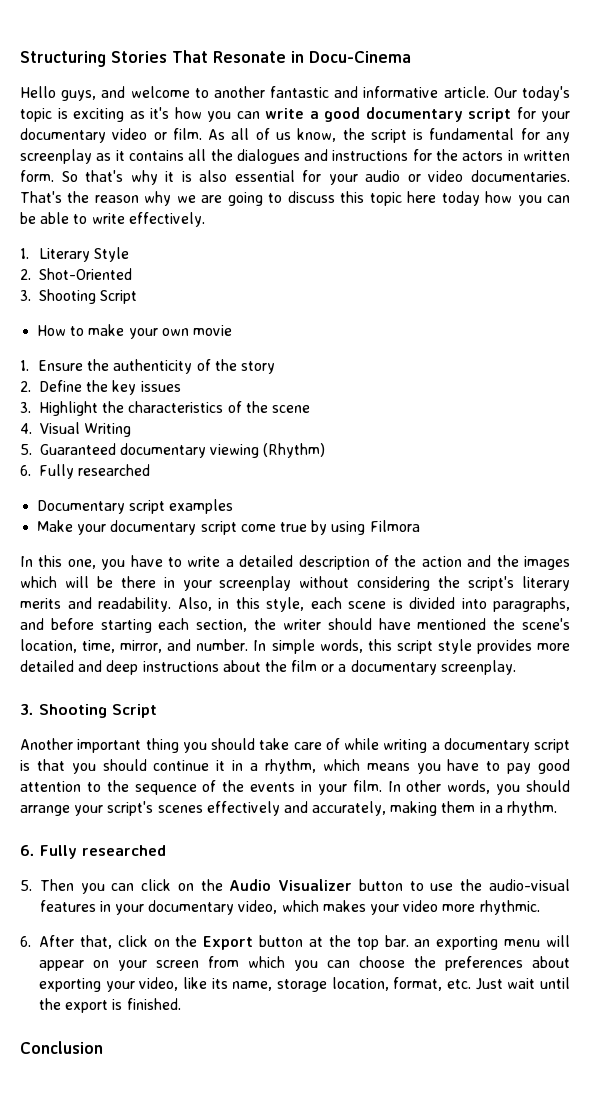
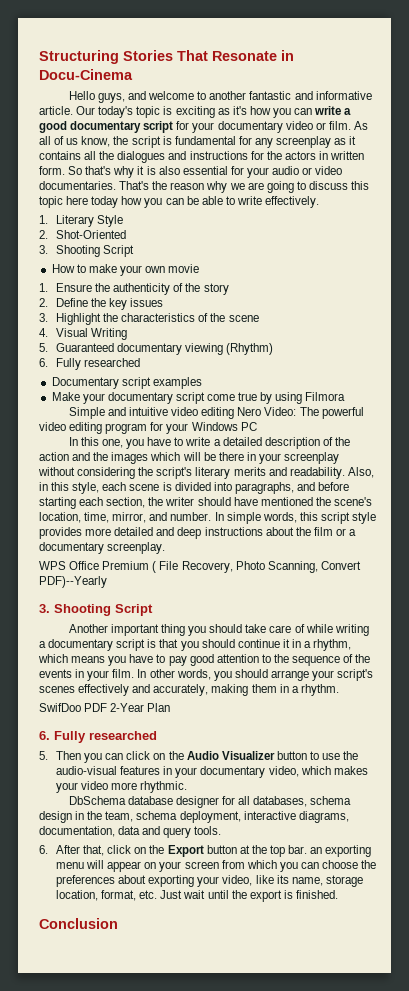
(420, 526) none -> [68,407,364,419] [39,422,257,434] // Simple and intuitive video editing Nero Video: The powerful video editing program for your Windows PC
(516, 667) none -> [39,561,361,573] [39,576,107,588] // WPS Office Premium ( File Recovery, Photo Scanning, Convert PDF)--Yearly
(558, 808) none -> [39,703,171,712] // SwifDoo PDF 2-Year Plan
(540, 907) none -> [68,796,352,808] [39,811,349,823] [39,826,222,838] // DbSchema database designer for all databases, schema design in the team, schema deployment, interactive diagrams, documentation, data and query tools.

